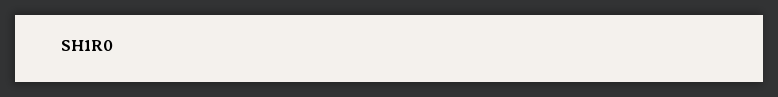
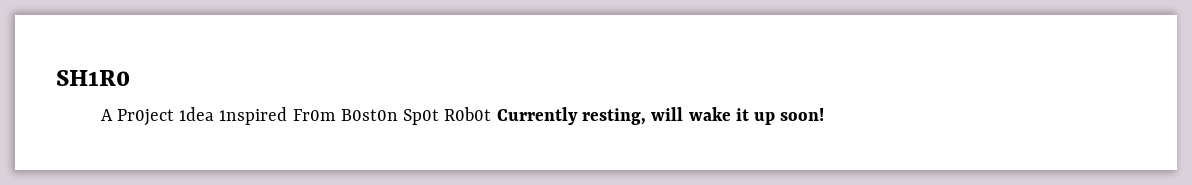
(113, 45) none -> [100,107,825,126] // A Pr0ject 1dea 1nspired Fr0m B0st0n Sp0t R0b0t Currently resting, will wake it up soon!

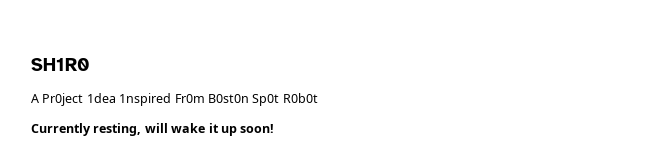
(492, 114) none -> (318, 98) //

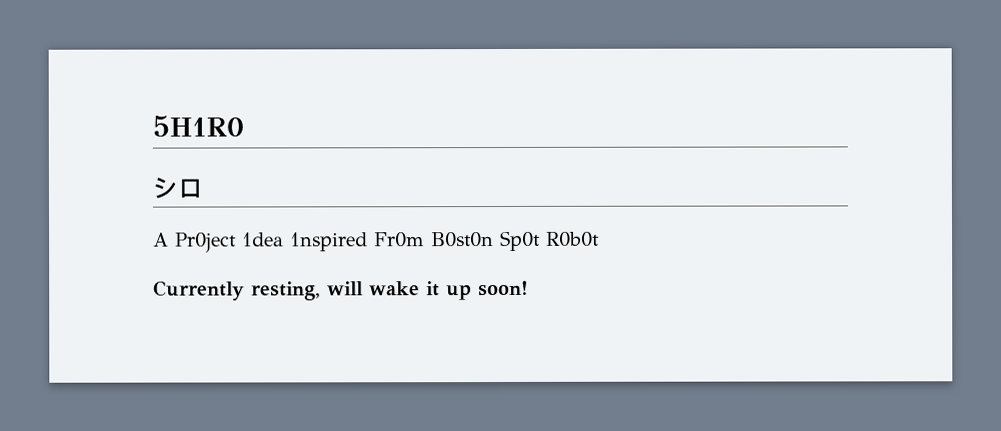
[31,58,89,71] SH1R0 -> [152,115,244,137] [152,177,203,199] 5H1R0 // シロ

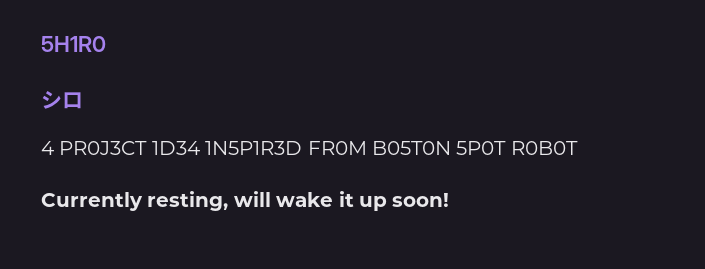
[153,230,600,253] A Pr0ject 1dea 1nspired Fr0m B0st0n Sp0t R0b0t -> [41,141,578,155] 4 PR0J3CT 1D34 1N5P1R3D FR0M B05T0N 5P0T R0B0T

